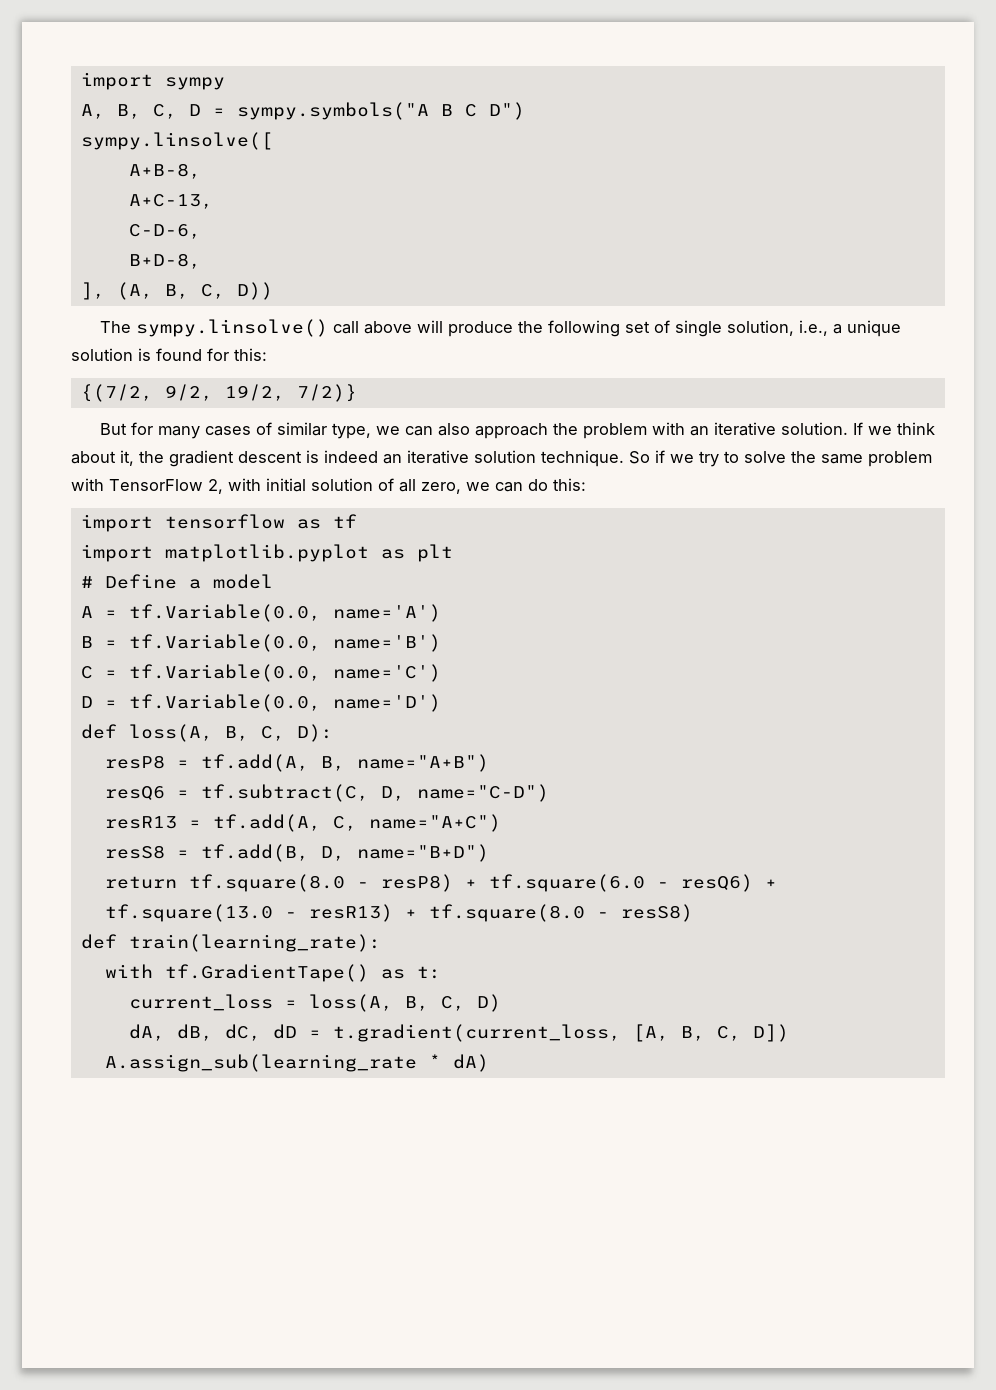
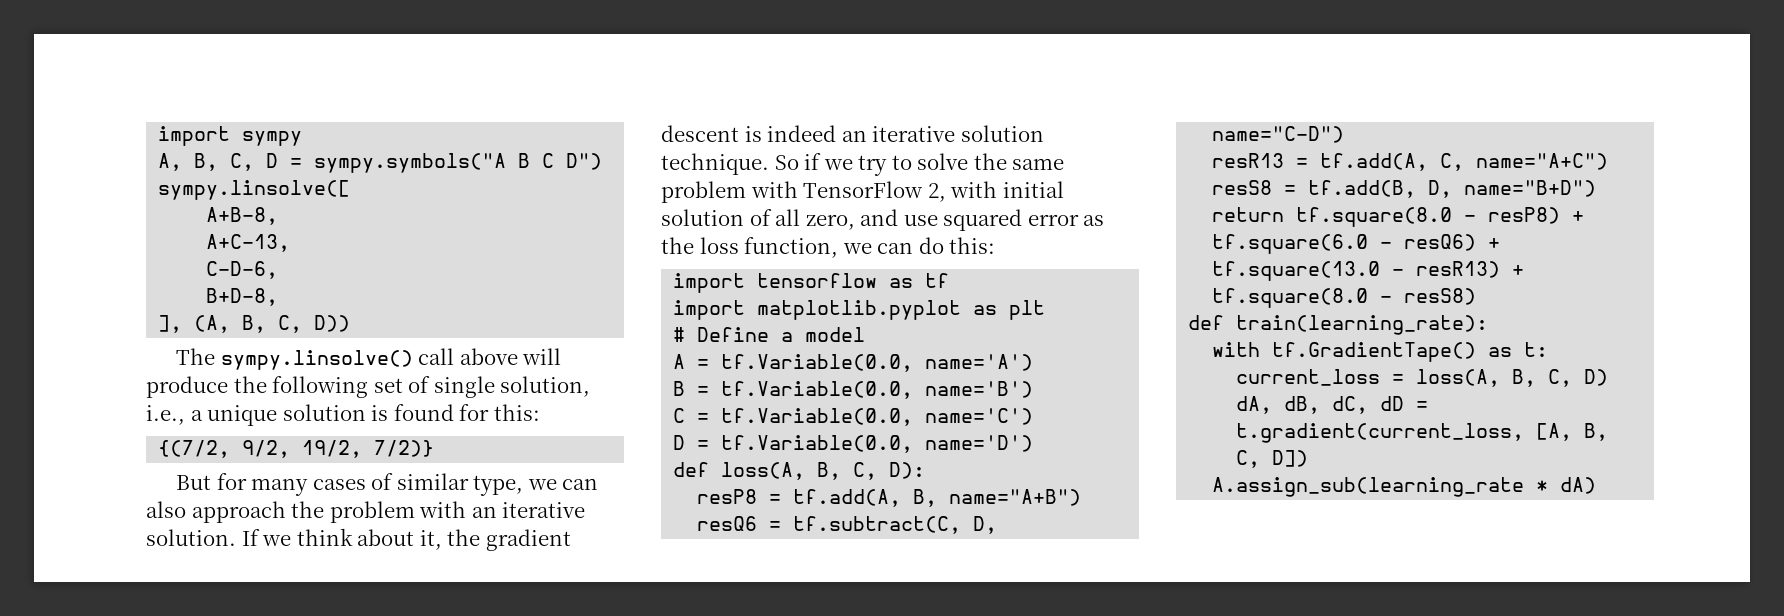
(461, 488) none -> [860,209,1105,231] [661,237,839,258] and use squared error as the loss function,

